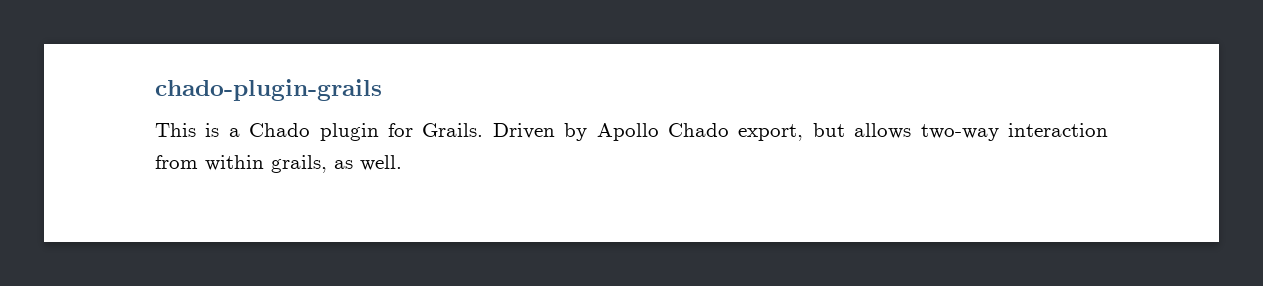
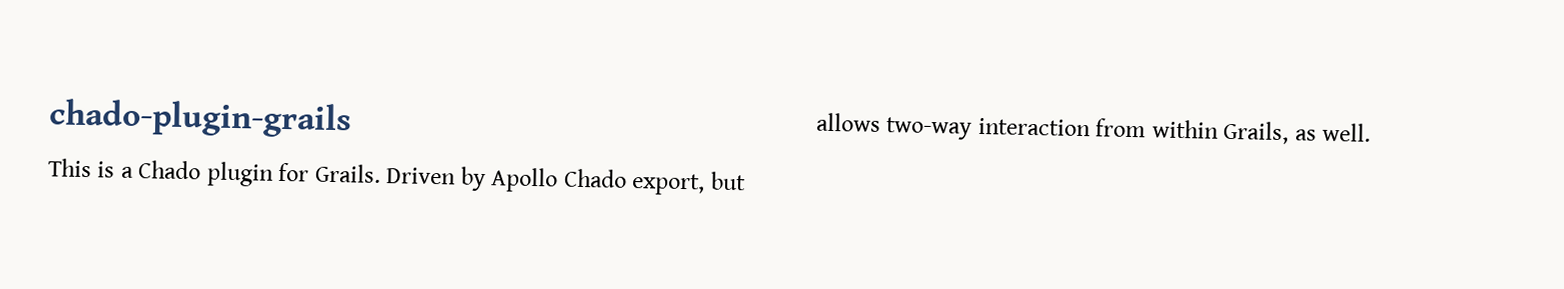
[271,155,327,173] grails, -> [1223,120,1290,145] Grails,

